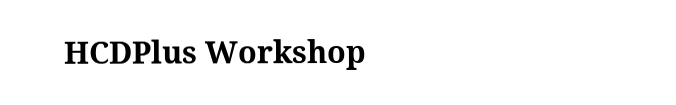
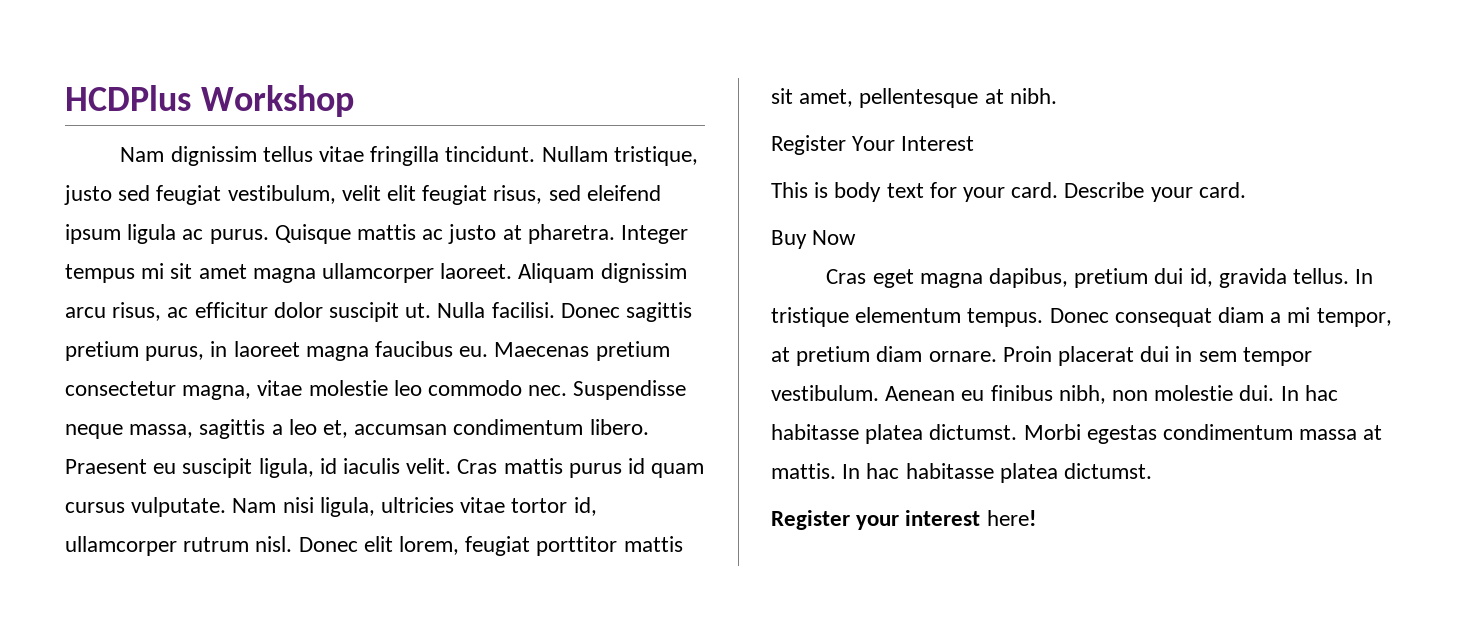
(368, 54) none -> [120,146,698,166] [64,185,661,205] [65,224,689,244] [65,263,687,283] [65,302,693,322] [65,341,670,361] [65,380,687,400] [65,419,649,439] [65,458,705,478] [65,497,597,517] [65,536,683,556] [771,88,1057,108] [771,135,975,155] [771,182,1246,202] [771,230,857,249] [826,268,1374,288] [771,307,1392,327] [771,346,1312,366] [771,385,1338,404] [771,424,1383,444] [771,463,1153,483] [771,510,1036,530] // Nam dignissim tellus vitae fringilla tincidunt. Nullam tristique, justo sed feugiat vestibulum, velit elit feugiat risus, sed eleifend ipsum ligula ac purus. Quisque mattis ac justo at pharetra. Integer tempus mi sit amet magna ullamcorper laoreet. Aliquam dignissim arcu risus, ac efficitur dolor suscipit ut. Nulla facilisi. Donec sagittis pretium purus, in laoreet magna faucibus eu. Maecenas pretium consectetur magna, vitae molestie leo commodo nec. Suspendisse neque massa, sagittis a leo et, accumsan condimentum libero. Praesent eu suscipit ligula, id iaculis velit. Cras mattis purus id quam cursus vulputate. Nam nisi ligula, ultricies vitae tortor id, ullamcorper rutrum nisl. Donec elit lorem, feugiat porttitor mattis sit amet, pellentesque at nibh. // Register Your Interest // This is body text for your card. Describe your card. // Buy Now // Cras eget magna dapibus, pretium dui id, gravida tellus. In tristique elementum tempus. Donec consequat diam a mi tempor, at pretium diam ornare. Proin placerat dui in sem tempor vestibulum. Aenean eu finibus nibh, non molestie dui. In hac habitasse platea dictumst. Morbi egestas condimentum massa at mattis. In hac habitasse platea dictumst. // Register your interest here!

